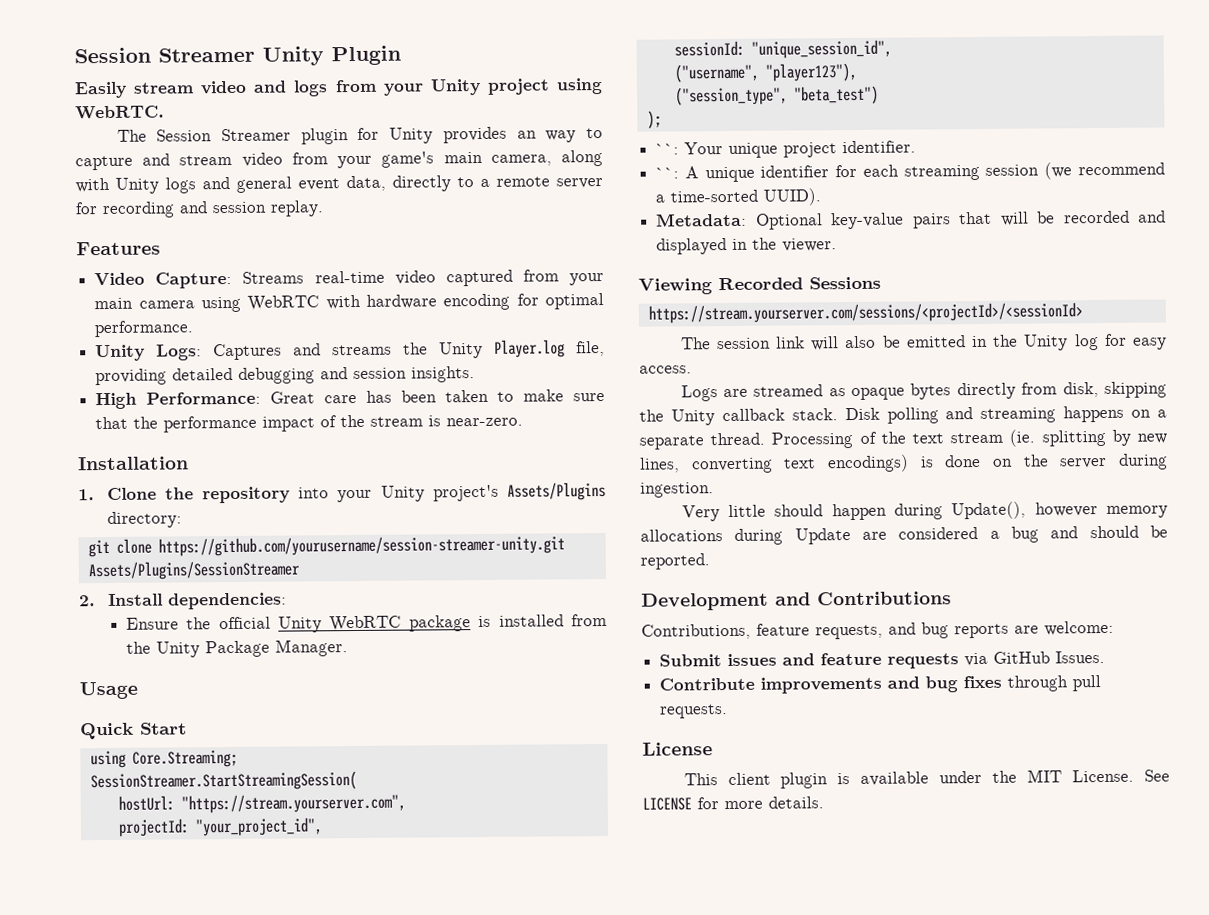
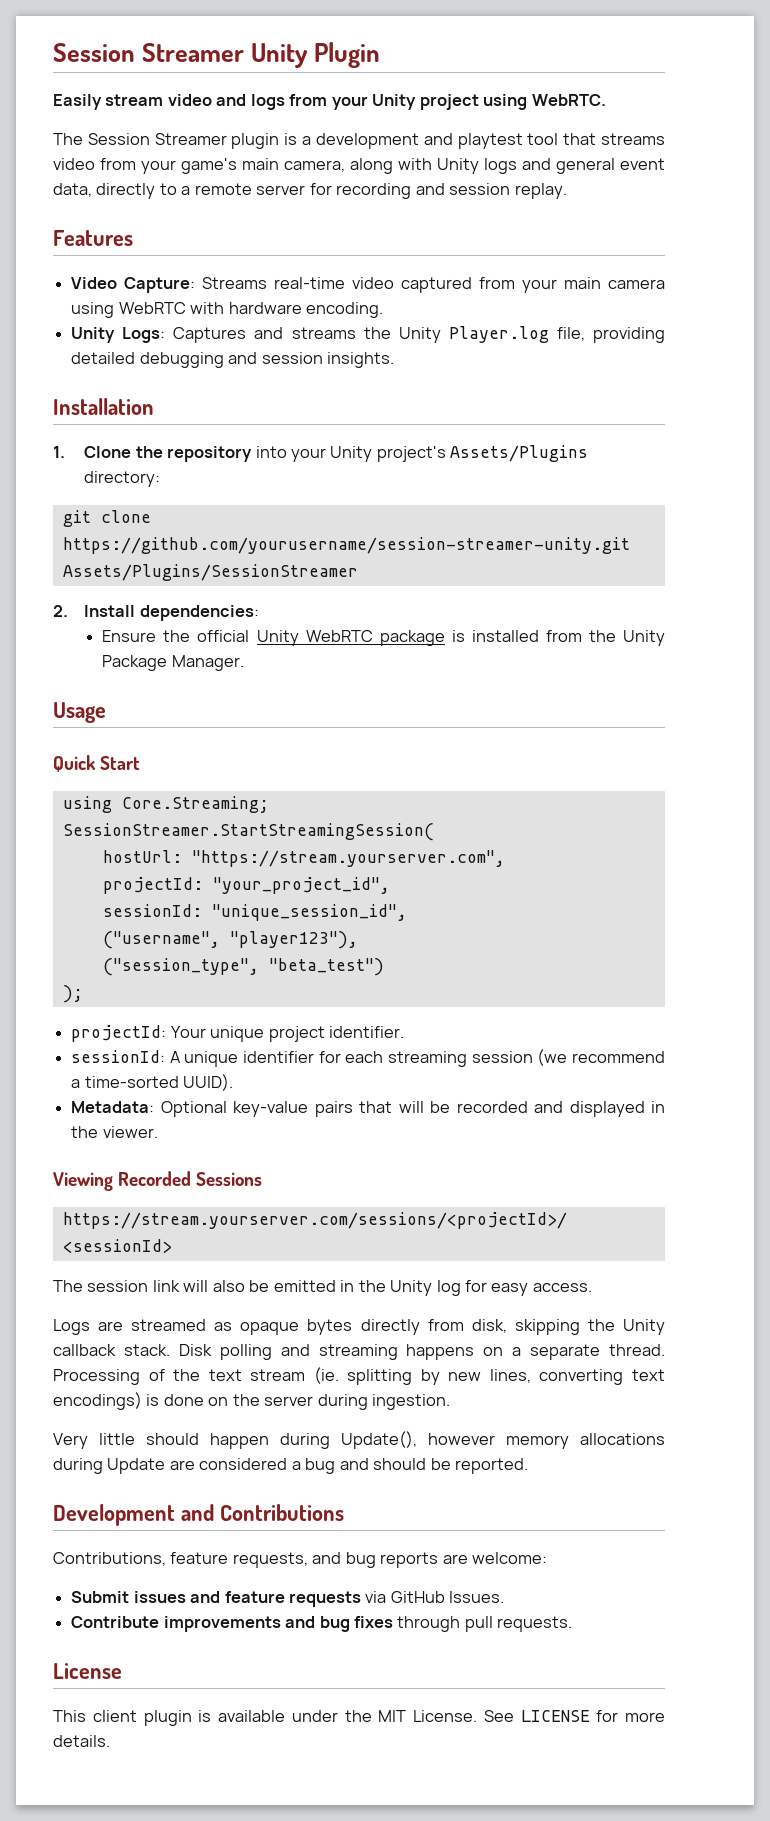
[357,126,604,144] [75,153,233,171] for Unity provides an way to capture and stream -> [284,133,665,149] is a development and playtest tool that streams
[443,293,604,311] [94,320,195,338] encoding for optimal performance. -> [305,302,383,318] encoding.
[95,389,606,410] [95,414,524,433] // High Performance: Great care has been taken to make sure that the performance impact of the stream is near-zero. -> (394, 360) none
[655,143,680,155] ``: -> [71,1025,167,1042] projectId:
[655,167,680,179] ``: -> [71,1050,166,1063] sessionId:

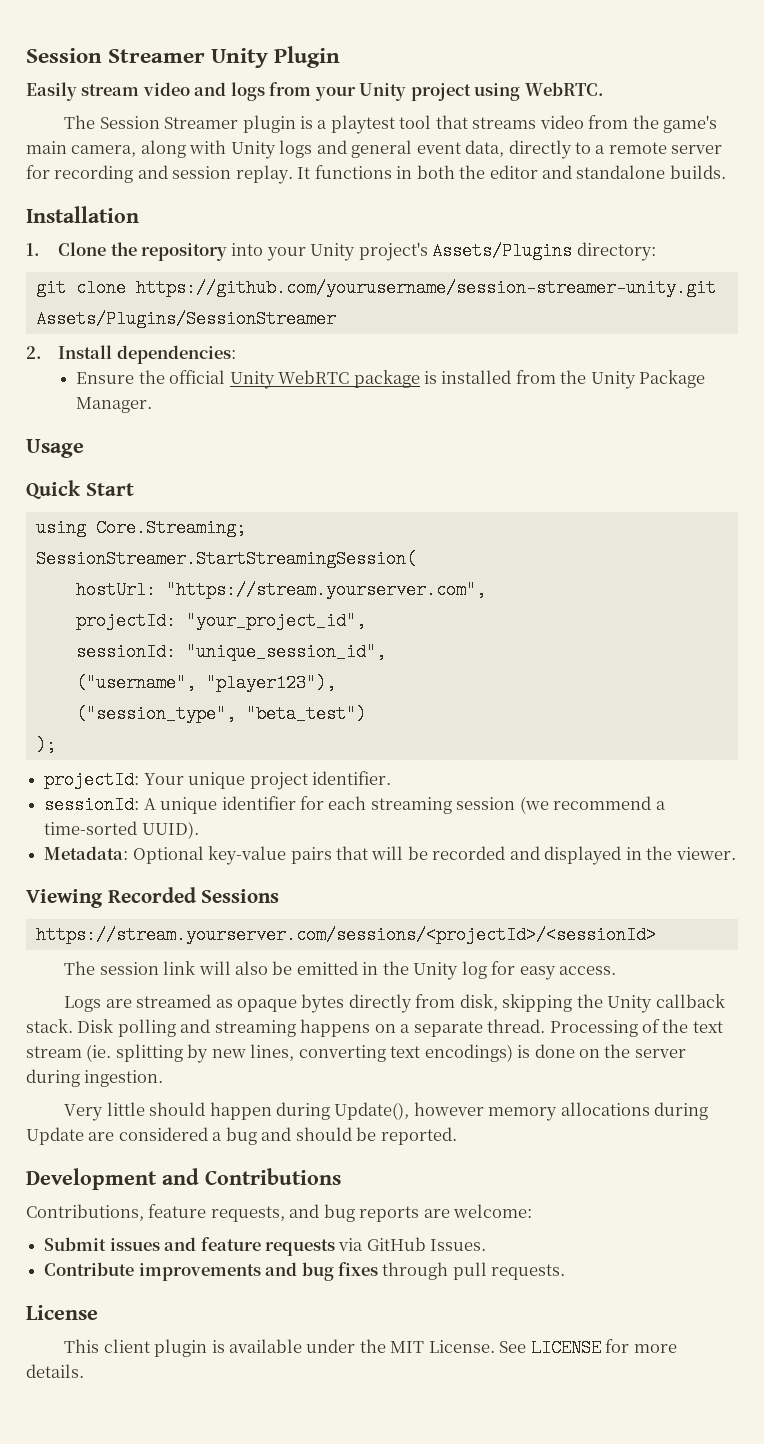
[315,133,453,149] development and -> (328, 124) none
[141,160,176,174] your -> [632,115,659,129] the
[53,230,133,246] [71,277,665,293] [71,302,383,318] [71,326,665,343] [71,352,394,368] // Features // Video Capture: Streams real-time video captured from your main camera using WebRTC with hardware encoding. // Unity Logs: Captures and streams the Unity Player.log file, providing detailed debugging and session insights. -> [297,165,726,179] It functions in both the editor and standalone builds.

